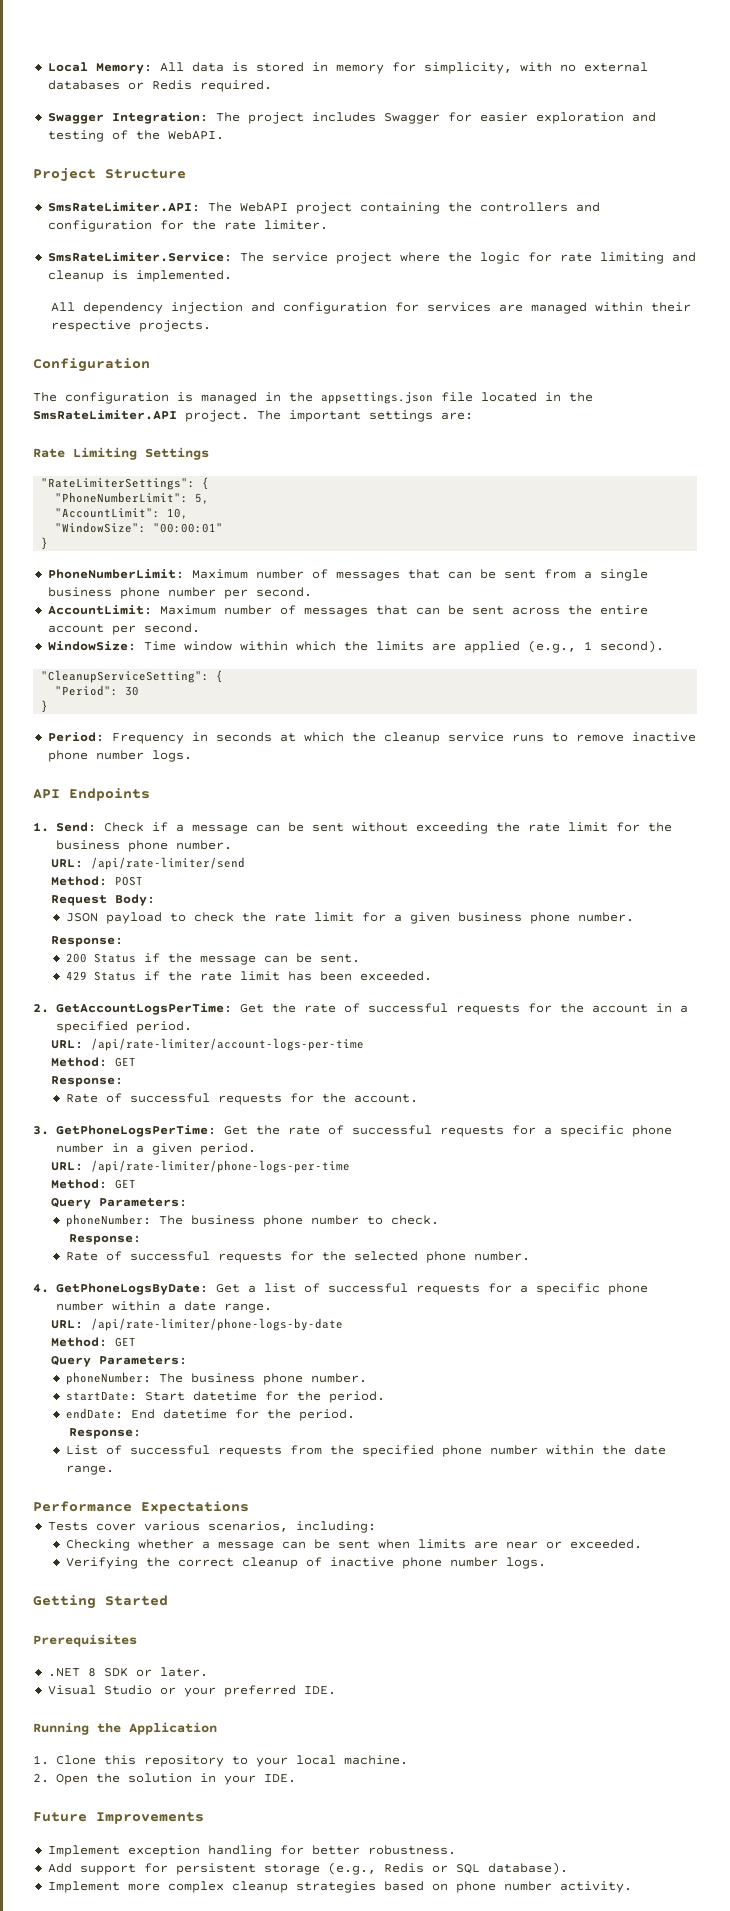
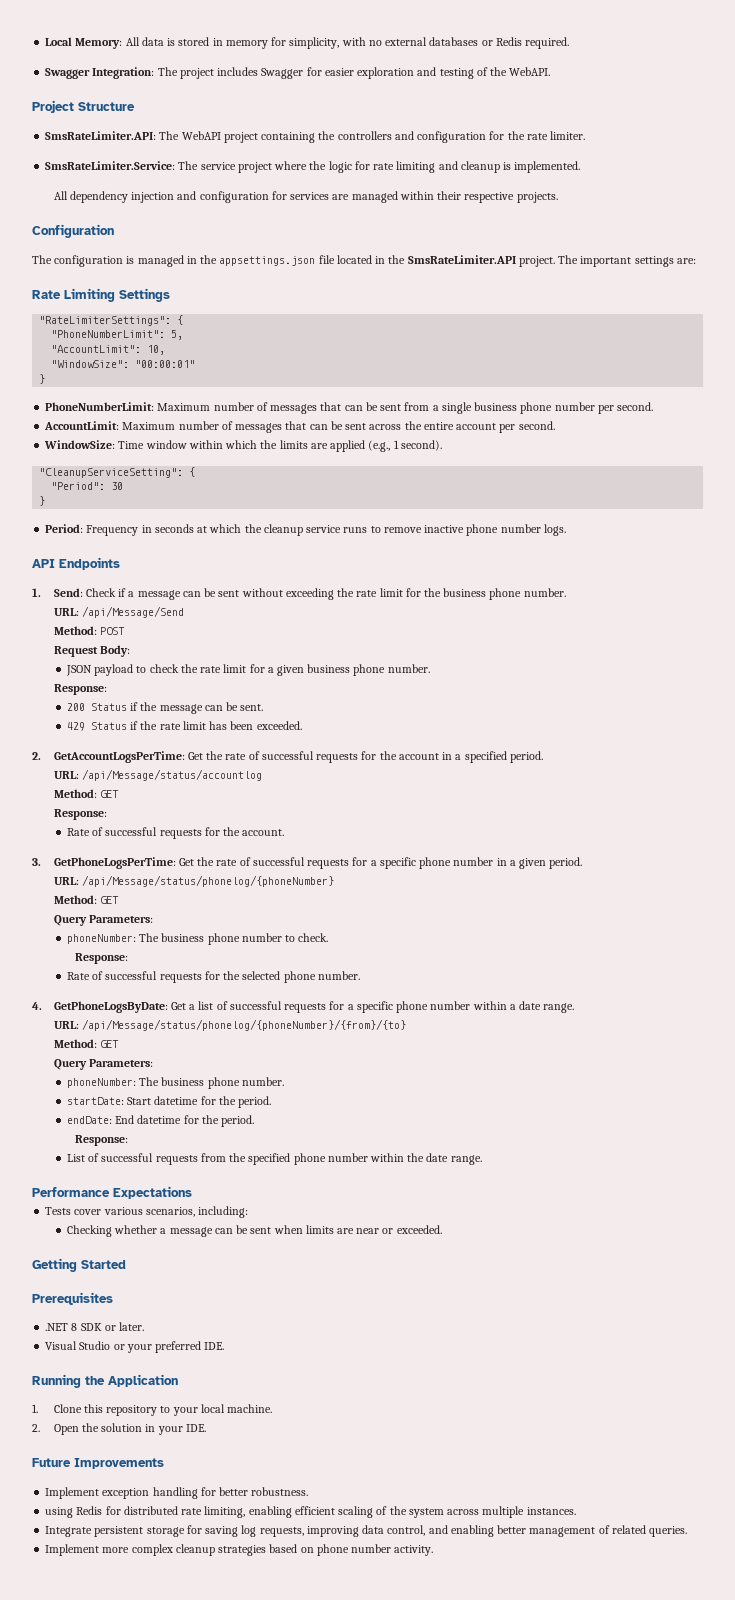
[90,857,245,870] /api/rate-limiter/send -> [81,606,184,618] /api/Message/Send
[90,1038,364,1051] /api/rate-limiter/account-logs-per-time -> [81,769,262,781] /api/Message/status/accountlog
[90,1160,350,1173] /api/rate-limiter/phone-logs-per-time -> [81,875,334,887] /api/Message/status/phonelog/{phoneNumber}
[90,1318,343,1331] /api/rate-limiter/phone-logs-by-date -> [81,1019,406,1031] /api/Message/status/phonelog/{phoneNumber}/{from}/{to}
[65,1557,546,1569] // Verifying the correct cleanup of inactive phone number logs. -> (442, 1229) none
[47,1862,568,1875] Add support for persistent storage (e.g., Redis or SQL database). -> [45,1506,576,1518] [45,1525,688,1537] using Redis for distributed rate limiting, enabling efficient scaling of the system across multiple instances. // Integrate persistent storage for saving log requests, improving data control, and enabling better management of related queries.

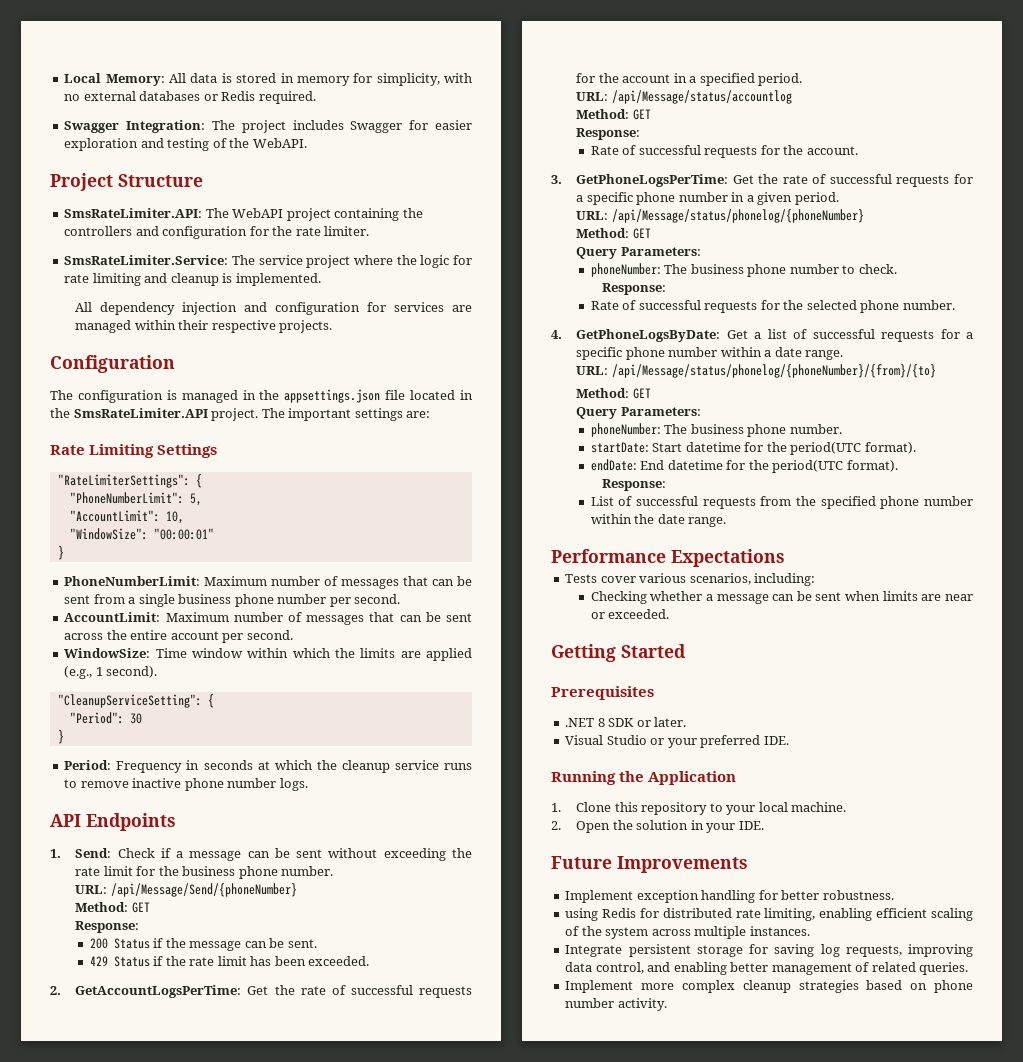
[81,606,184,618] [53,626,125,635] [53,645,130,657] [65,664,430,676] /api/Message/Send // Method: POST // Request Body: // JSON payload to check the rate limit for a given business phone number. -> [110,883,297,897] [75,902,150,913] /api/Message/Send/{phoneNumber} // Method: GET
[238,1096,272,1108] period. -> [790,442,916,455] period(UTC format).
[221,1115,255,1127] period. -> [772,460,898,473] period(UTC format).

